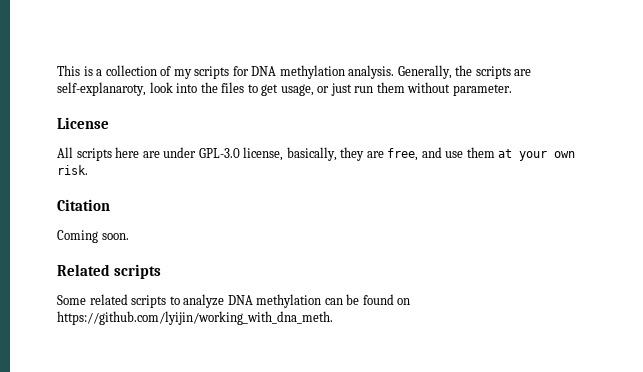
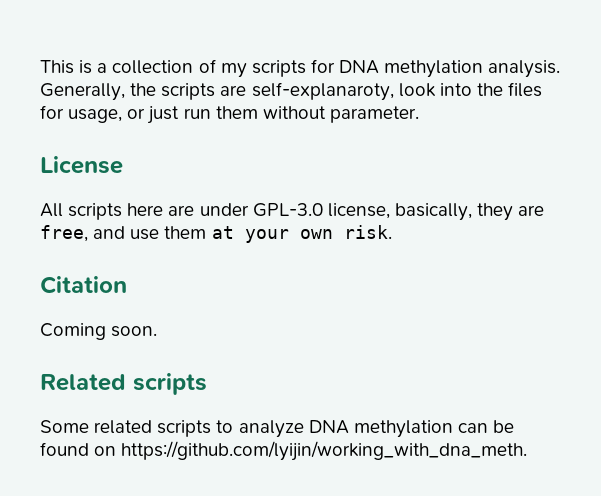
[247,84,279,96] to get -> [40,105,64,119] for

